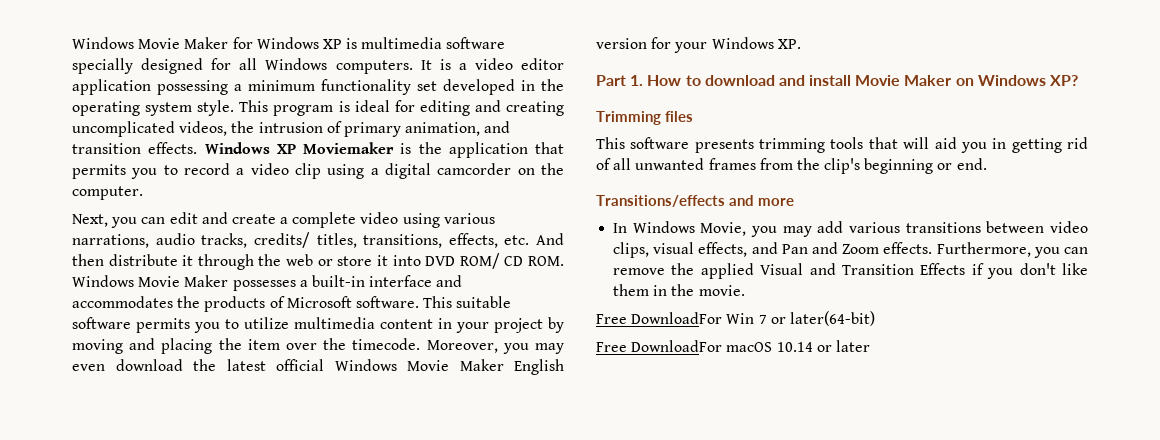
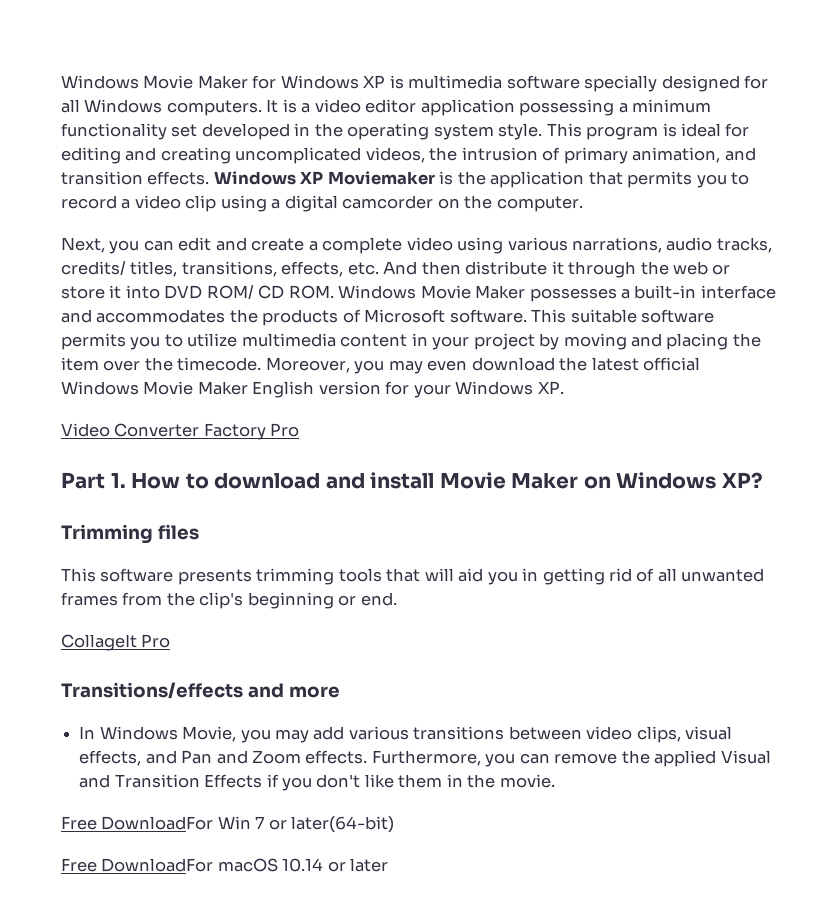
(801, 44) none -> [61,423,300,440] // Video Converter Factory Pro
(987, 164) none -> [61,634,171,651] // CollageIt Pro

